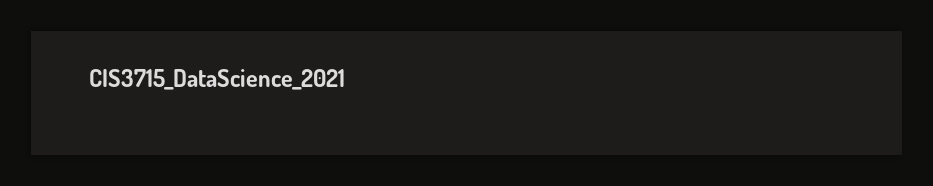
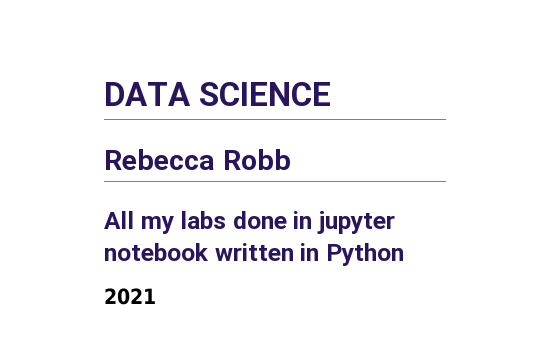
[89,69,345,90] CIS3715_DataScience_2021 -> [104,82,331,106] [104,149,291,170] [104,211,396,234] [104,243,404,266] [104,288,156,305] DATA SCIENCE // Rebecca Robb // All my labs done in jupyter notebook written in Python // 2021

